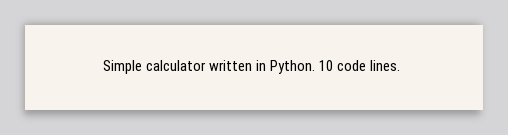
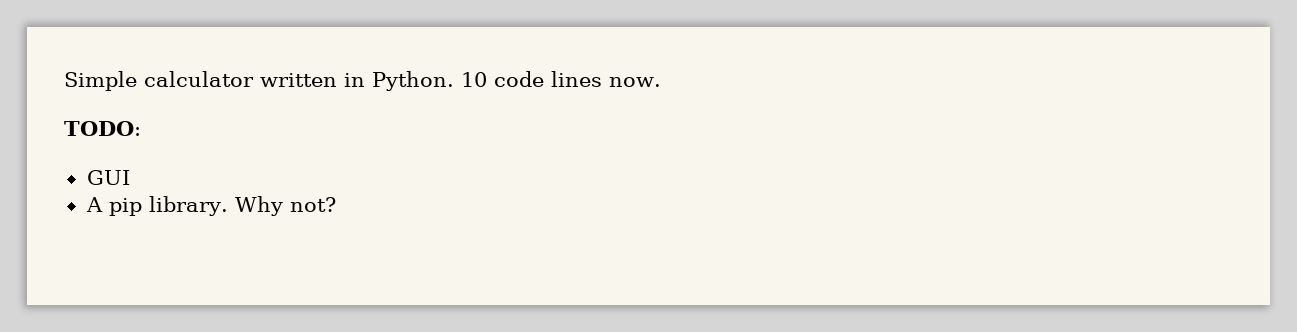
[370,60,401,71] lines. -> [551,71,661,87] [64,121,141,136] [86,170,130,185] [85,196,336,216] lines now. // TODO: // GUI // A pip library. Why not?

